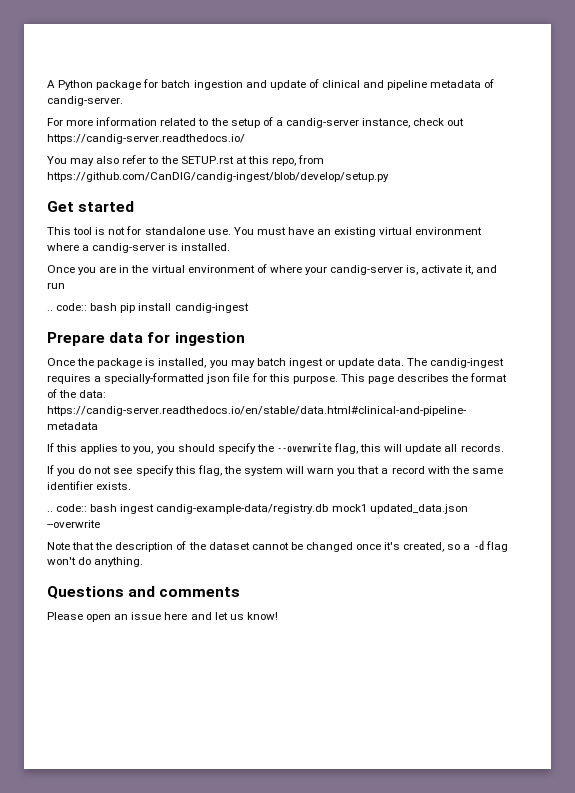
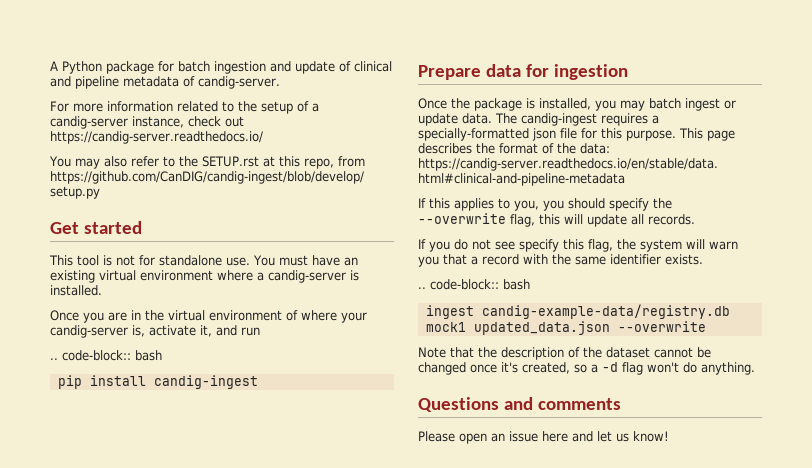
[56,303,118,311] code:: bash -> [62,350,162,361] code-block:: bash //
[56,504,118,512] code:: bash -> [430,279,530,290] code-block:: bash //

